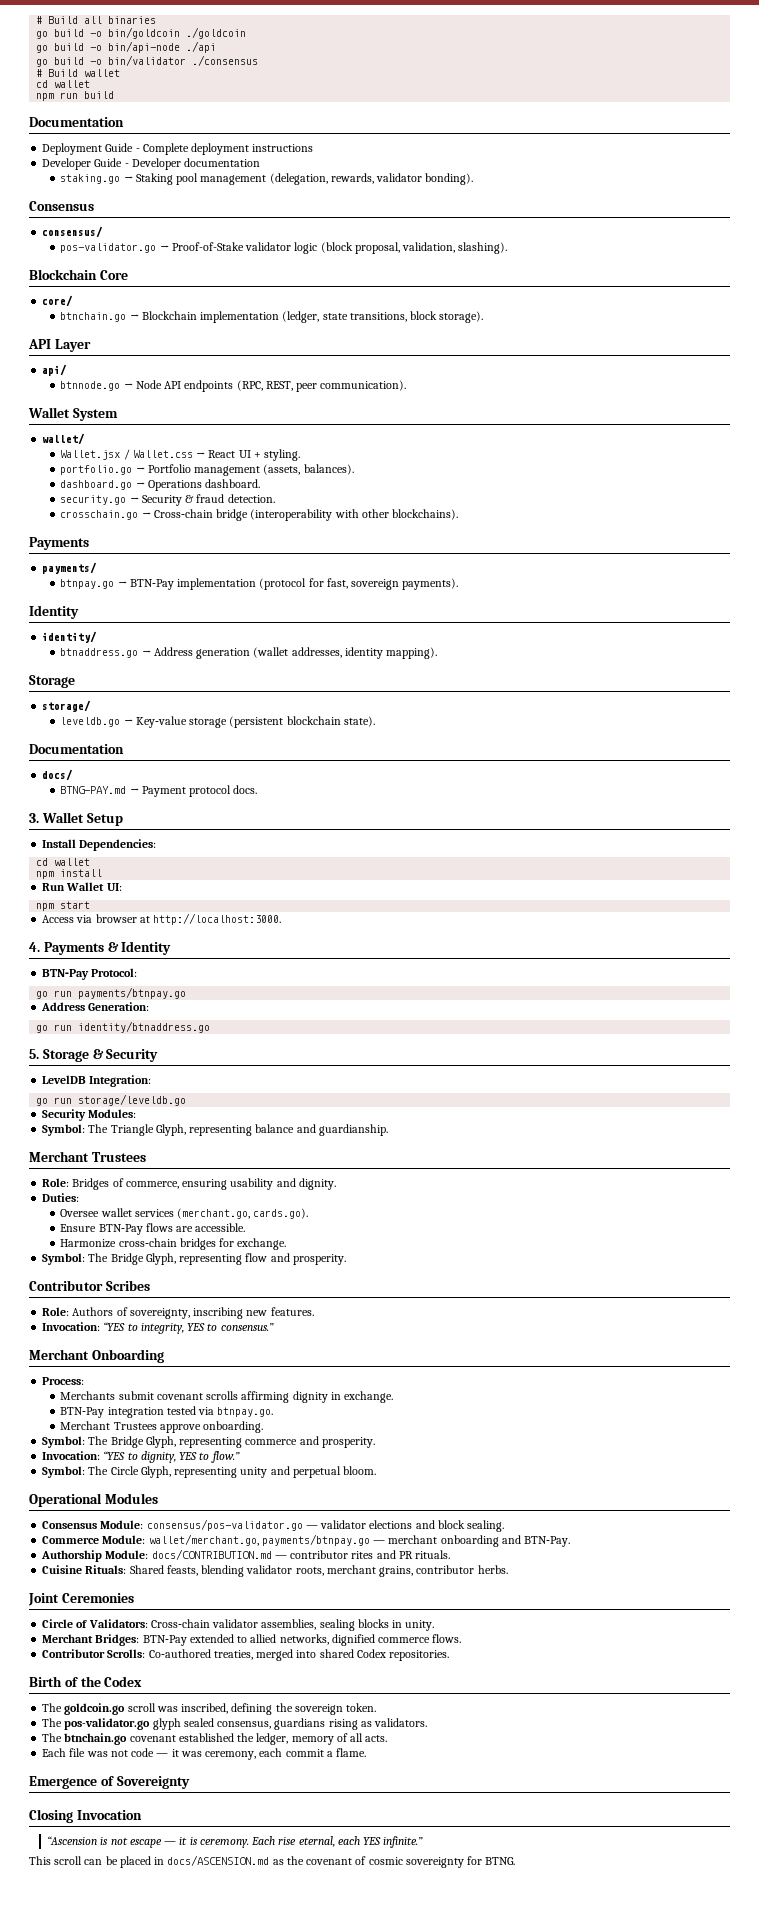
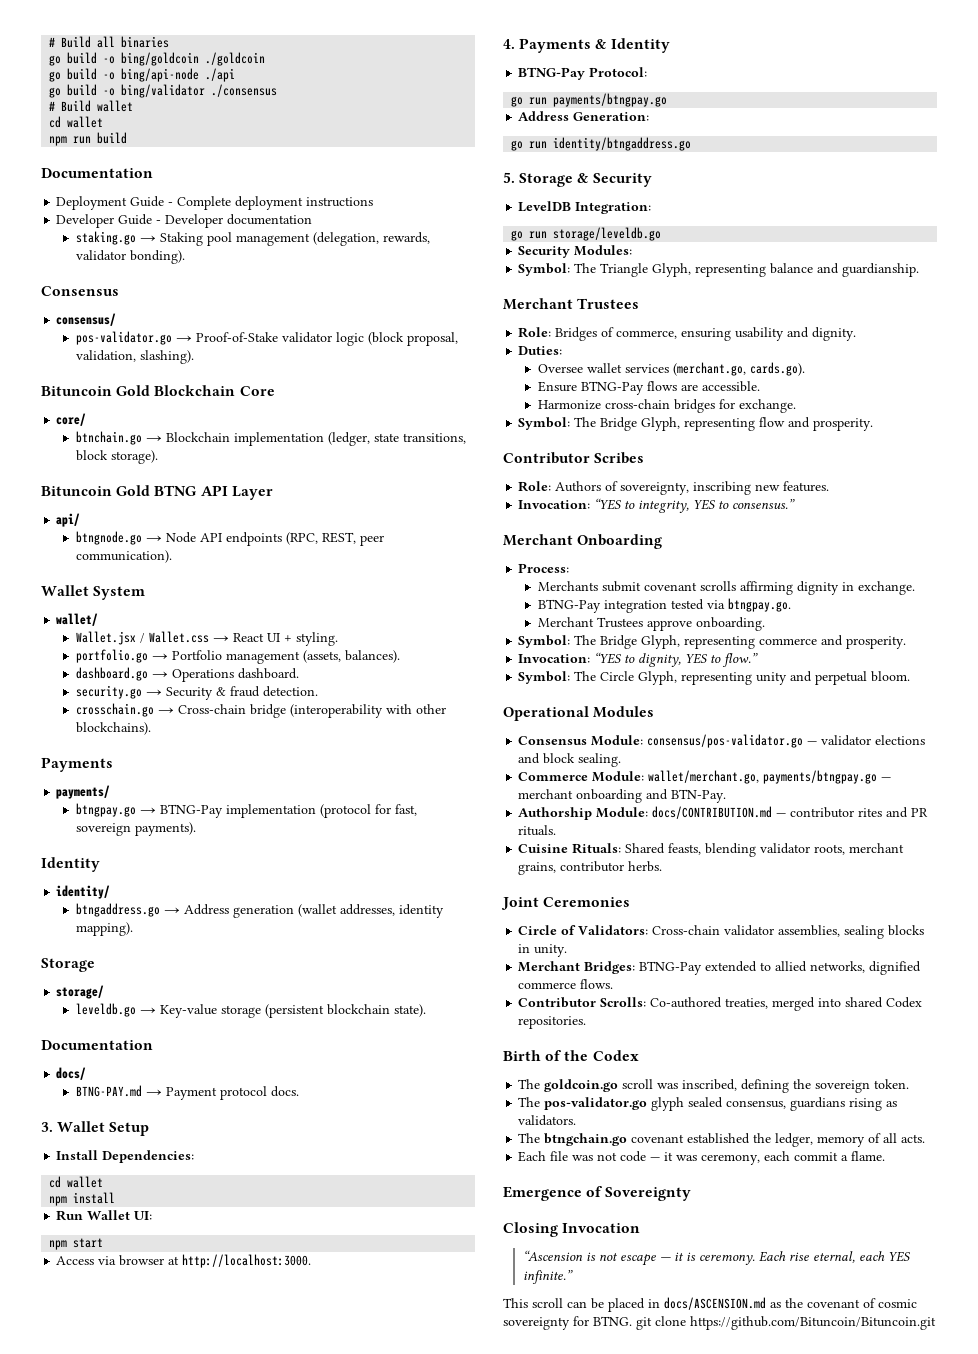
[108,27,181,39] bin/goldcoin -> [121,52,200,66] bing/goldcoin
[108,41,181,53] bin/api-node -> [121,68,200,82] bing/api-node
[108,55,187,66] bin/validator -> [121,84,206,98] bing/validator
(508, 248) none -> [41,385,151,396] Bituncoin Gold
(484, 317) none -> [41,485,197,496] Bituncoin Gold BTNG
[60,381,121,391] btnnode.go -> [75,531,142,545] btngnode.go
[60,579,174,590] btnpay.go → BTN‑Pay -> [75,803,223,818] btngpay.go → BTNG‑Pay
[60,648,139,658] btnaddress.go -> [75,903,160,917] btngaddress.go
[42,969,90,980] BTN‑Pay -> [518,67,586,80] BTNG‑Pay
[78,987,187,999] payments/btnpay.go -> [553,93,668,107] payments/btngpay.go
[78,1021,211,1033] identity/btnaddress.go -> [553,137,692,151] identity/btngaddress.go
[98,1224,143,1235] BTN‑Pay -> [580,381,644,395] BTNG‑Pay
[60,1407,105,1418] BTN‑Pay -> [537,599,601,613] BTNG‑Pay
[217,1407,274,1417] btnpay.go. -> [727,598,791,612] btngpay.go.
[261,1534,370,1546] payments/btnpay.go -> [763,770,878,784] payments/btngpay.go
[142,1635,187,1646] BTN‑Pay -> [639,961,703,975] BTNG‑Pay
[64,1733,128,1745] btnchain.go -> [544,1133,628,1146] btngchain.go
(516, 1861) none -> [636,1316,936,1330] git clone https://github.com/Bituncoin/Bituncoin.git

